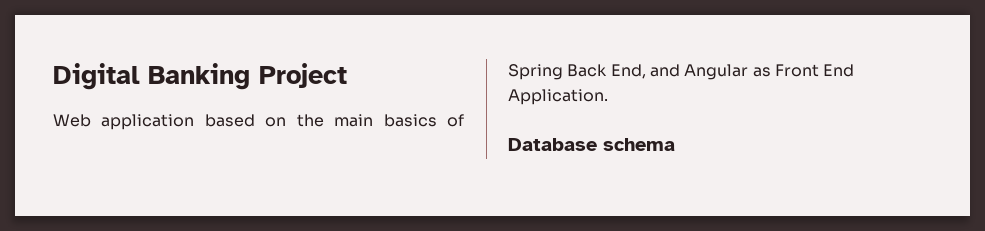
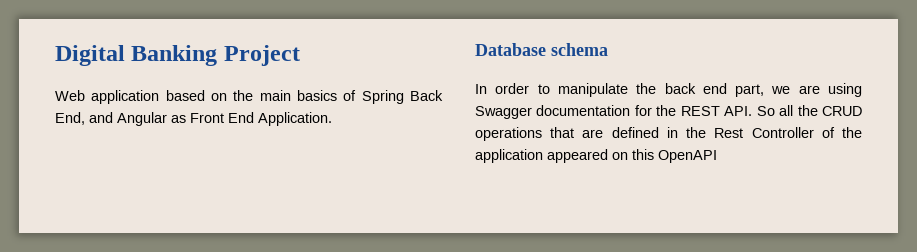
(675, 144) none -> [475,83,862,97] [475,105,863,119] [475,127,862,141] [475,149,717,163] // In order to manipulate the back end part, we are using Swagger documentation for the REST API. So all the CRUD operations that are defined in the Rest Controller of the application appeared on this OpenAPI

